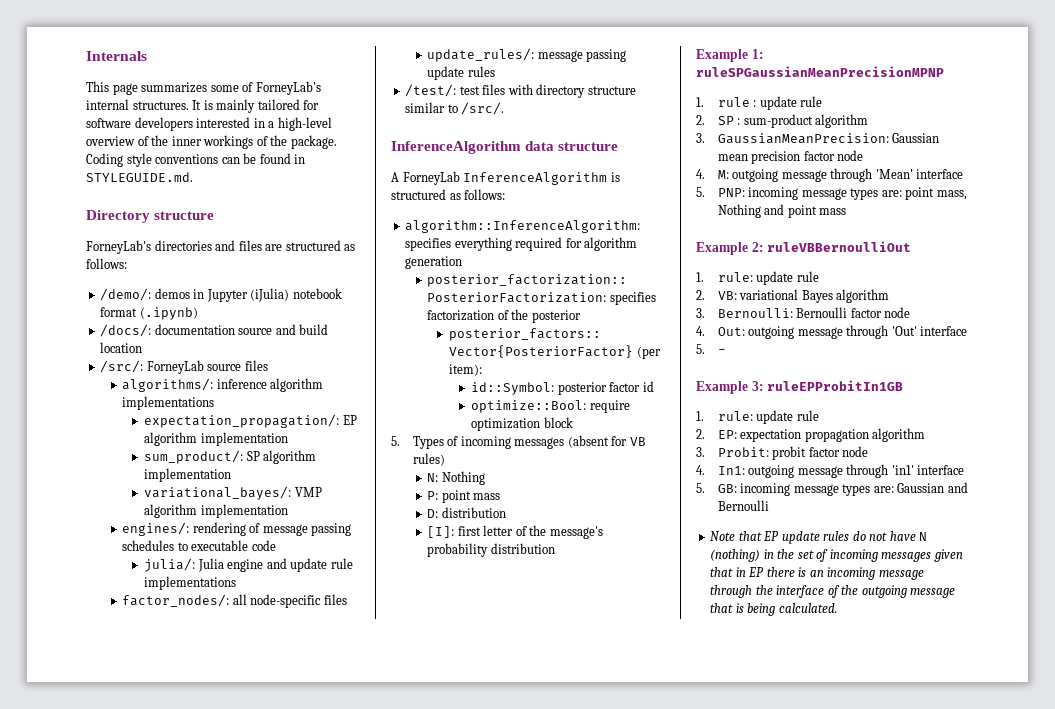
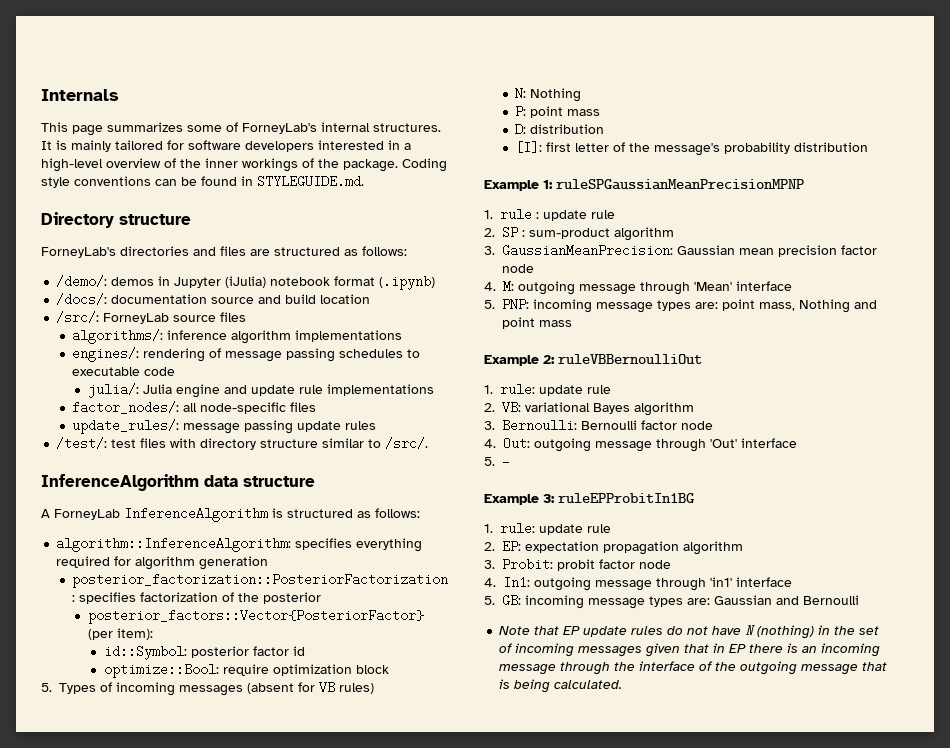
[144,414,357,428] [144,432,288,446] [144,450,317,464] [144,468,232,482] [144,486,322,500] [144,504,288,518] // expectation_propagation/: EP algorithm implementation // sum_product/: SP algorithm implementation // variational_bayes/: VMP algorithm implementation -> (403, 336) none
[767,380,904,391] ruleEPProbitIn1GB -> [558,493,694,503] ruleEPProbitIn1BG

